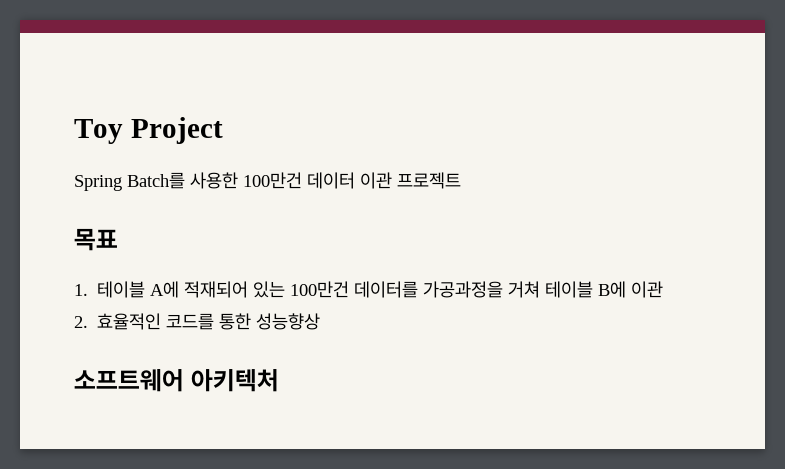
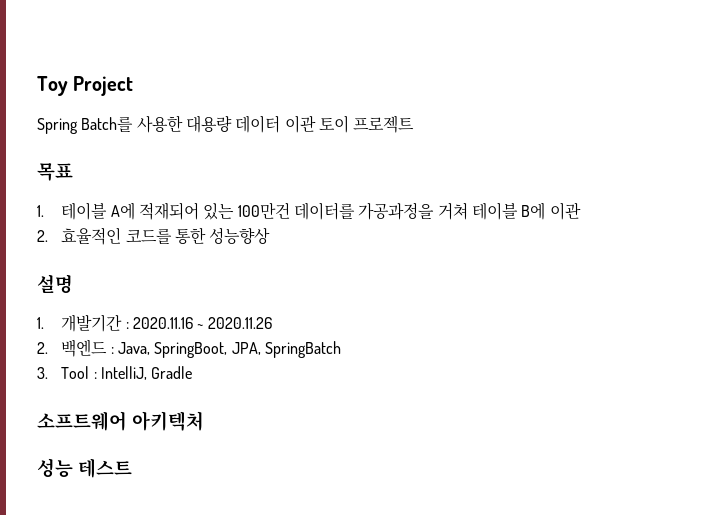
[243,172,302,189] 100만건 -> [185,115,232,133] 대용량
(392, 180) none -> [318,115,349,133] 토이
(321, 321) none -> [37,274,73,293] [37,314,272,332] [37,339,341,358] [37,366,193,380] // 설명 // 1. 개발기간 : 2020.11.16 ~ 2020.11.26 // 2. 백엔드 : Java, SpringBoot, JPA, SpringBatch // 3. Tool : IntelliJ, Gradle
(279, 380) none -> [37,458,132,478] // 성능 테스트

